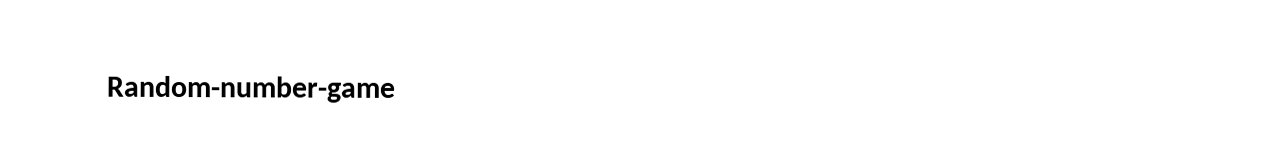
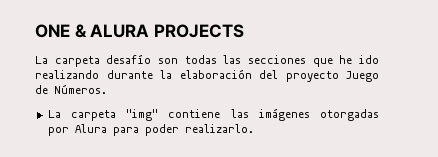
[106,75,396,103] Random-number-game -> [35,24,245,38] [35,54,380,67] [35,69,379,82] [35,84,107,94] [47,108,379,121] [47,124,254,136] ONE & ALURA PROJECTS // La carpeta desafío son todas las secciones que he ido realizando durante la elaboración del proyecto Juego de Números. // La carpeta "img" contiene las imágenes otorgadas por Alura para poder realizarlo.

